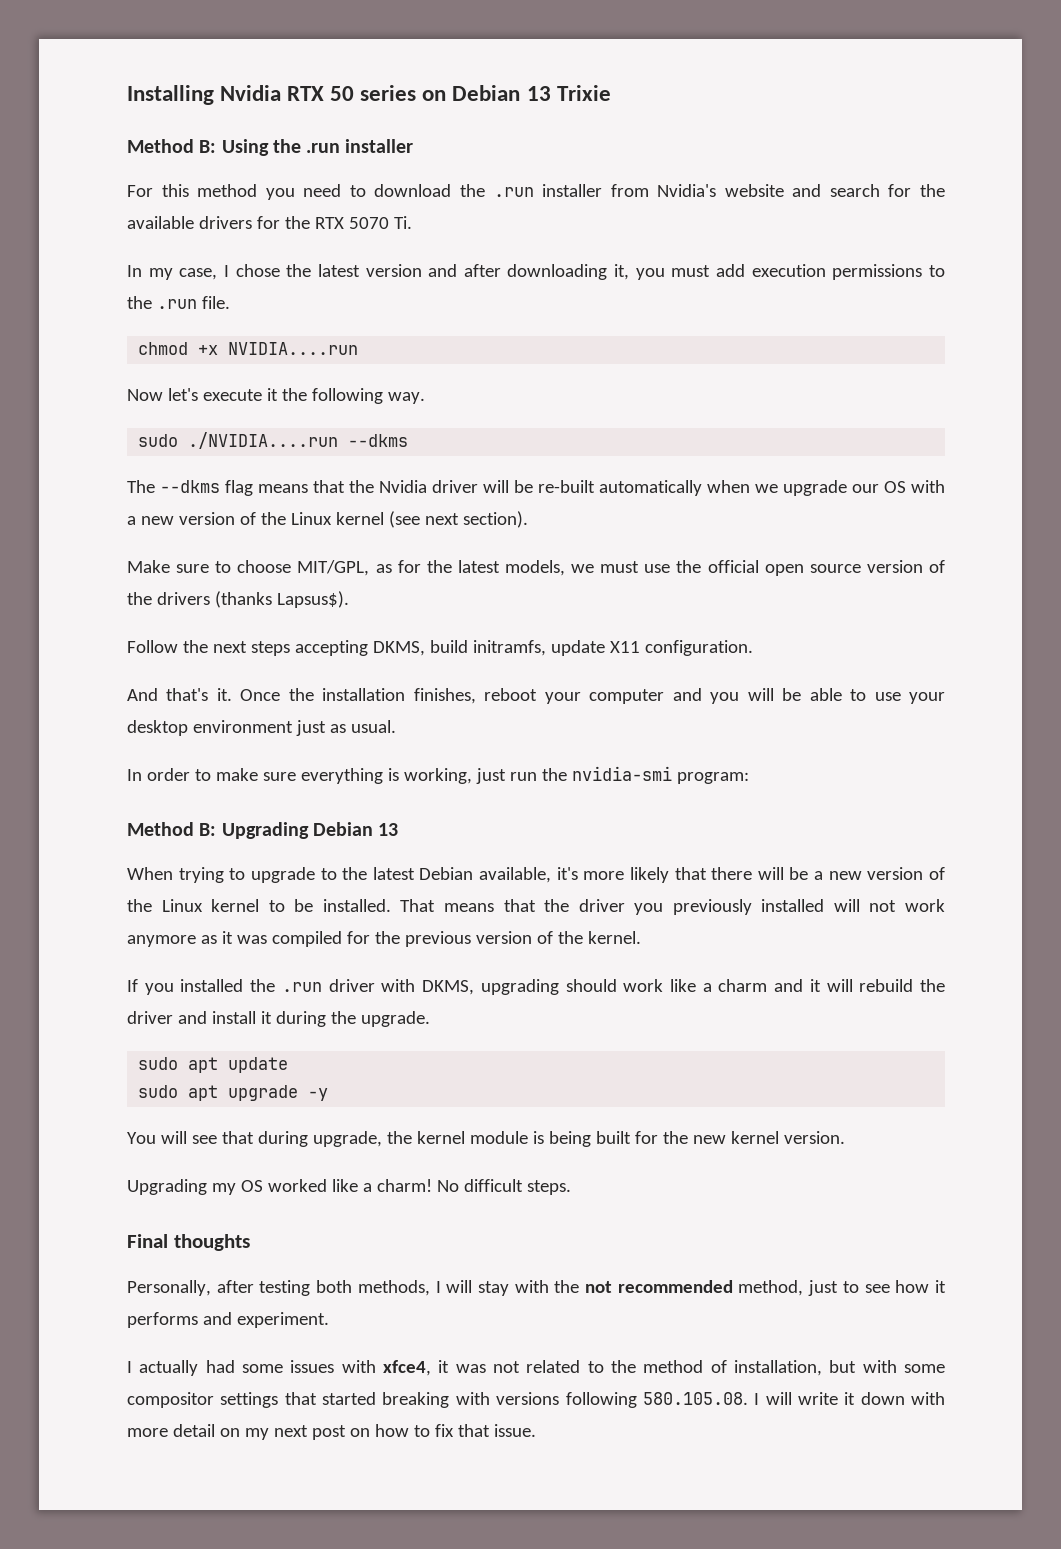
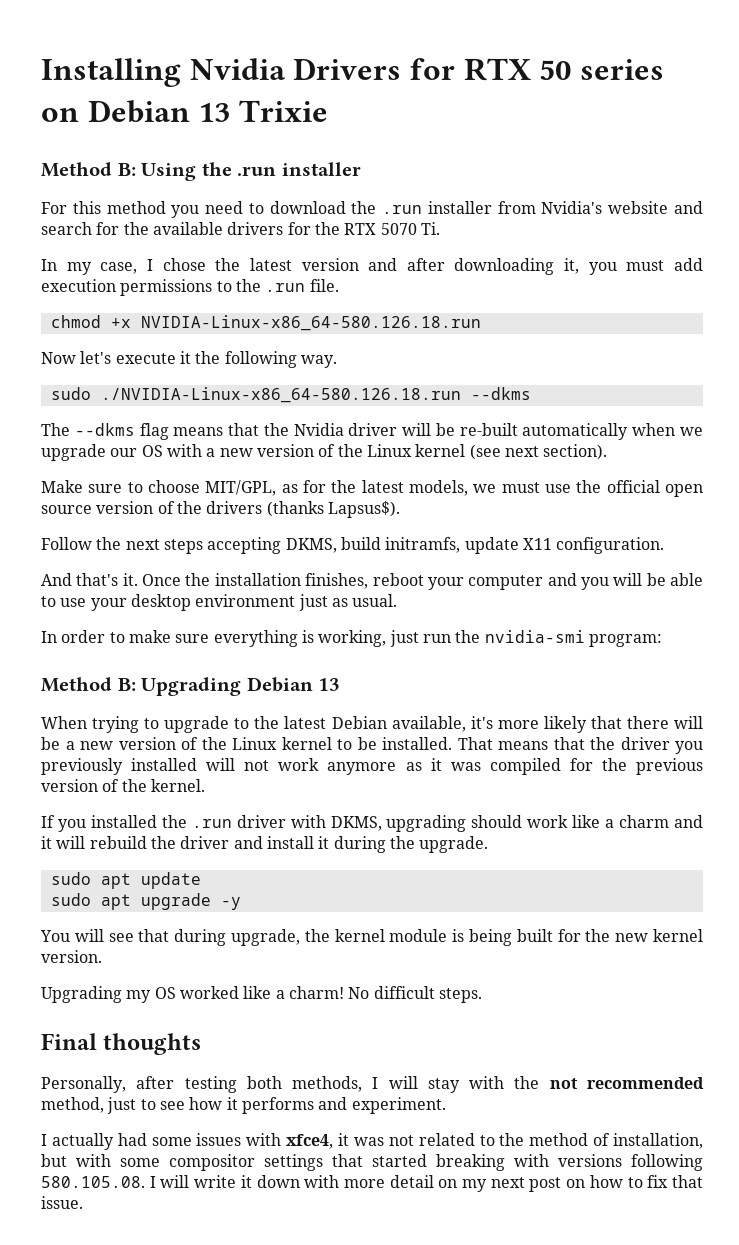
(282, 93) none -> [293,58,455,80] Drivers for
[228,342,359,355] NVIDIA....run -> [140,315,481,331] NVIDIA-Linux-x86_64-580.126.18.run
[188,432,339,449] ./NVIDIA....run -> [100,387,461,403] ./NVIDIA-Linux-x86_64-580.126.18.run

